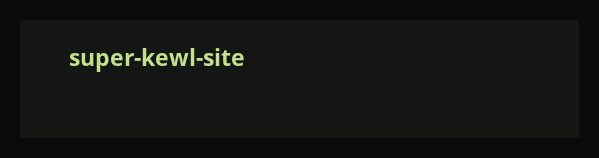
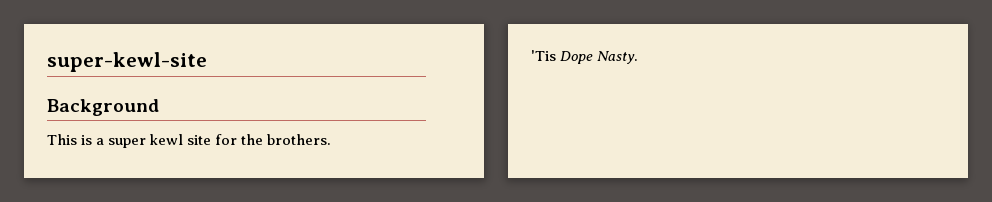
(245, 60) none -> [47,99,159,116] [47,134,332,148] [531,50,639,64] // Background // This is a super kewl site for the brothers. // 'Tis Dope Nasty.

